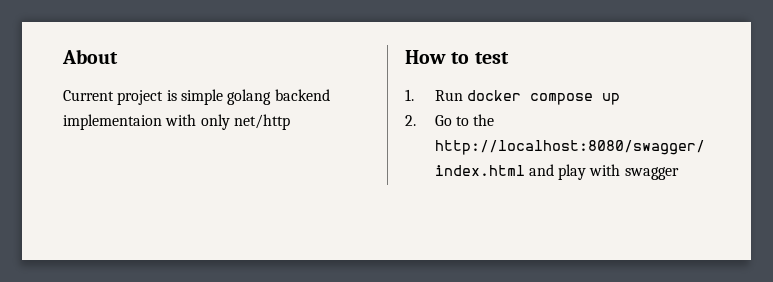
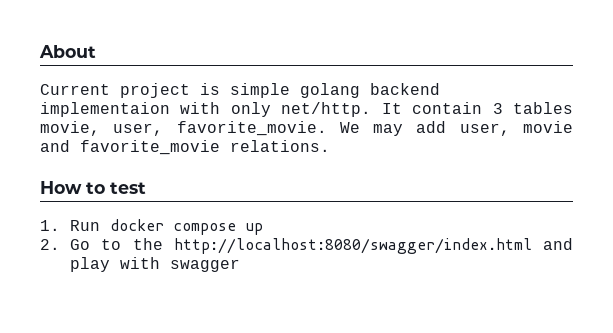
[233,114,290,130] net/http -> [281,102,573,117] [40,121,573,136] [40,140,330,155] net/http. It contain 3 tables movie, user, favorite_movie. We may add user, movie and favorite_movie relations.

